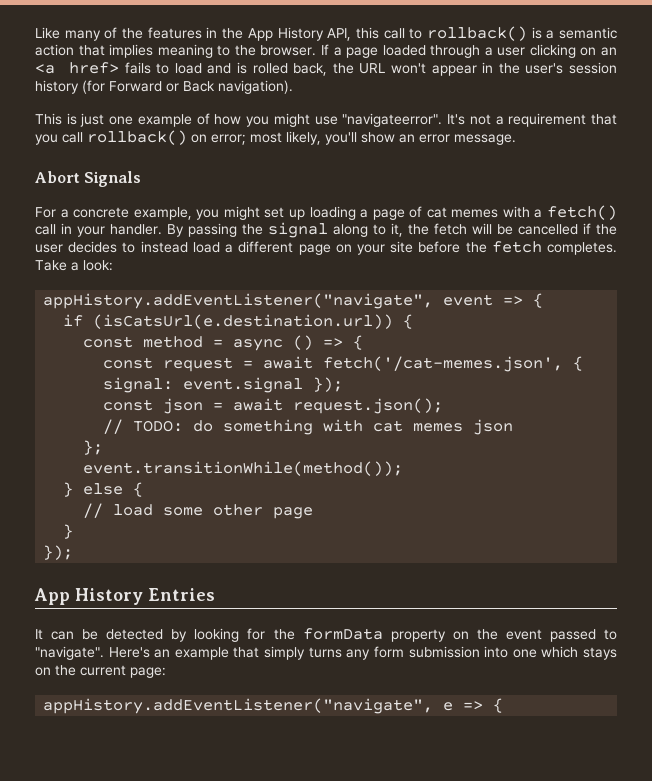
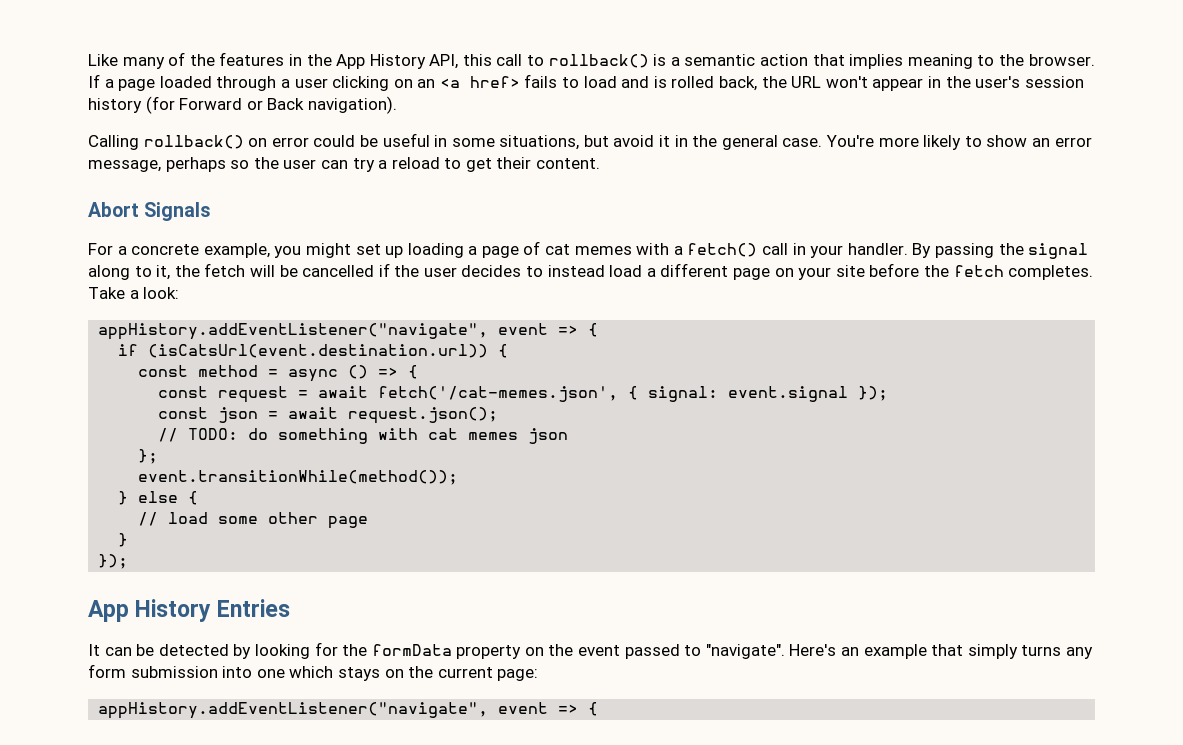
[35,113,617,127] [35,130,516,145] This is just one example of how you might use "navigateerror". It's not a requirement that you call rollback() on error; most likely, you'll show an error message. -> [88,133,1092,150] [88,157,601,172] Calling rollback() on error could be useful in some situations, but avoid it in the general case. You're more likely to show an error message, perhaps so the user can try a reload to get their content.
[93,314,394,329] (isCatsUrl(e.destination.url)) -> [148,344,489,358] (isCatsUrl(event.destination.url))
[443,702,454,711] e -> [498,702,549,714] event

